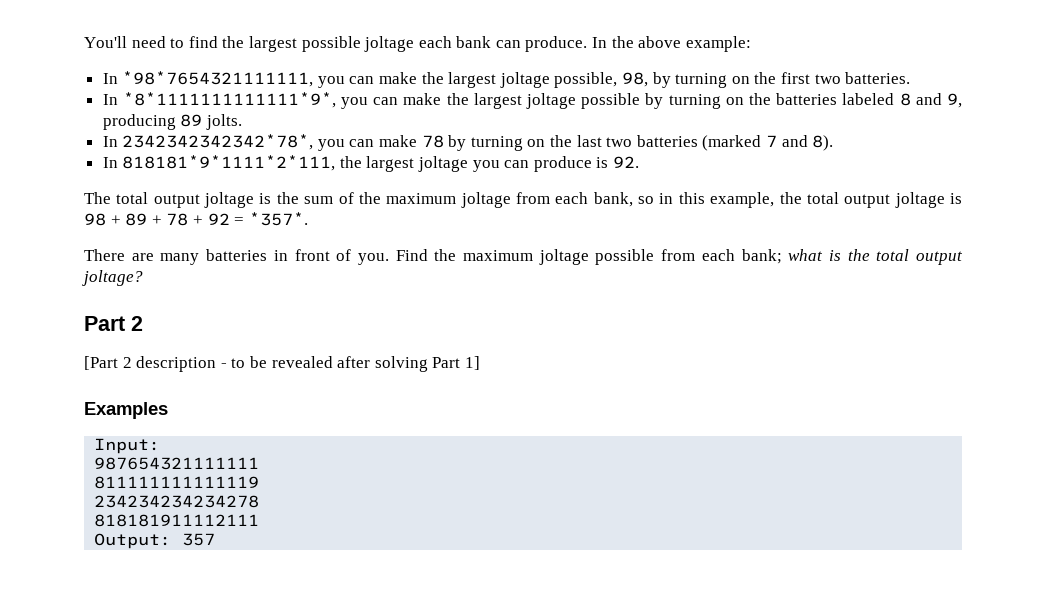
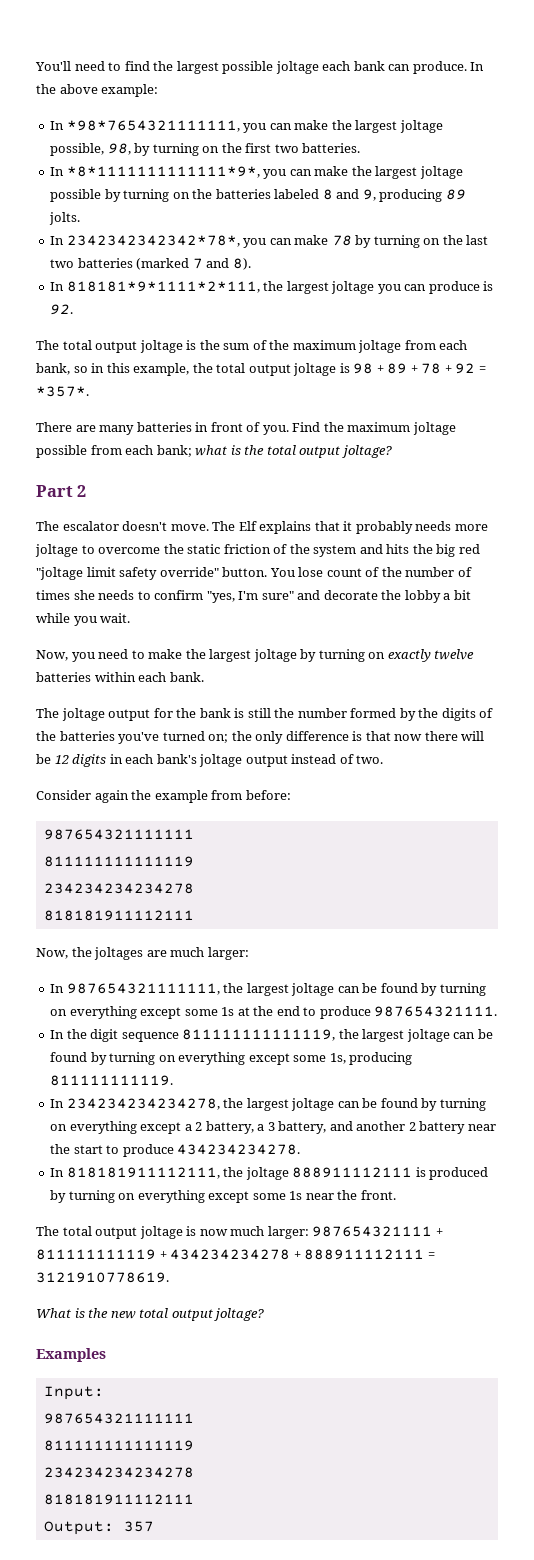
[84,356,480,372] [Part 2 description - to be revealed after solving Part 1] -> [36,521,488,534] [35,544,480,557] [36,567,472,580] [36,590,471,603] [36,613,131,626] [36,649,475,662] [36,672,204,682] [36,708,494,721] [36,731,485,744] [36,754,384,767] [36,790,291,803] [43,829,194,840] [43,856,194,867] [43,883,194,894] [43,910,194,921] [36,947,249,960] [50,983,486,996] [50,1006,498,1019] [50,1029,493,1042] [50,1052,413,1065] [50,1075,174,1086] [50,1098,486,1111] [50,1121,496,1134] [50,1144,301,1157] [50,1167,489,1180] [50,1190,396,1203] [36,1226,443,1239] [36,1249,435,1260] [36,1272,169,1283] [36,1308,265,1321] The escalator doesn't move. The Elf explains that it probably needs more joltage to overcome the static friction of the system and hits the big red "joltage limit safety override" button. You lose count of the number of times she needs to confirm "yes, I'm sure" and decorate the lobby a bit while you wait. // Now, you need to make the largest joltage by turning on exactly twelve batteries within each bank. // The joltage output for the bank is still the number formed by the digits of the batteries you've turned on; the only difference is that now there will be 12 digits in each bank's joltage output instead of two. // Consider again the example from before: // 987654321111111 // 811111111111119 // 234234234234278 // 818181911112111 // Now, the joltages are much larger: // In 987654321111111, the largest joltage can be found by turning on everything except some 1s at the end to produce 987654321111. // In the digit sequence 811111111111119, the largest joltage can be found by turning on everything except some 1s, producing 811111111119. // In 234234234234278, the largest joltage can be found by turning on everything except a 2 battery, a 3 battery, and another 2 battery near the start to produce 434234234278. // In 818181911112111, the joltage 888911112111 is produced by turning on everything except some 1s near the front. // The total output joltage is now much larger: 987654321111 + 811111111119 + 434234234278 + 888911112111 = 3121910778619. // What is the new total output joltage?

